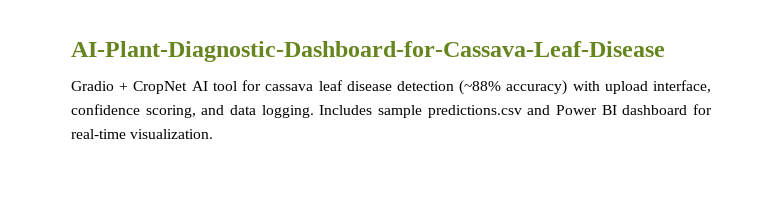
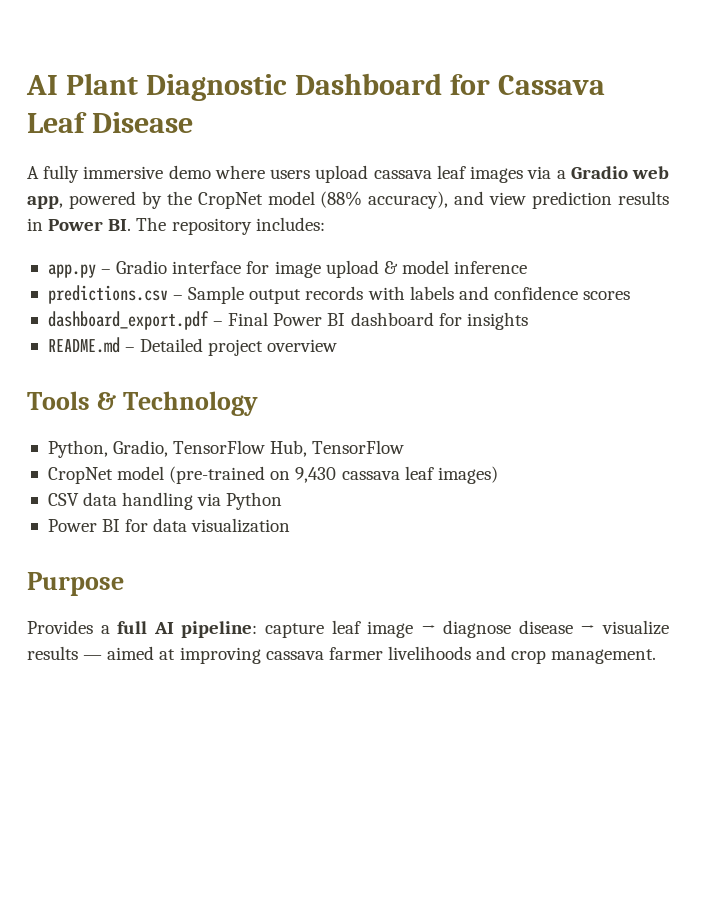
[71,41,665,62] [71,80,711,95] [71,104,712,118] [71,129,214,139] AI-Plant-Diagnostic-Dashboard-for-Cassava-Leaf-Disease // Gradio + CropNet AI tool for cassava leaf disease detection (~88% accuracy) with upload interface, confidence scoring, and data logging. Includes sample predictions.csv and Power BI dashboard for real-time visualization. -> [26,73,605,101] [27,112,193,133] [27,165,670,183] [27,191,670,209] [27,217,325,235] [47,260,528,278] [47,285,631,304] [47,311,528,330] [47,337,338,356] [27,391,258,416] [47,440,405,458] [47,466,498,484] [47,492,283,510] [47,518,291,533] [27,572,124,596] [27,620,669,638] [27,646,657,664] AI Plant Diagnostic Dashboard for Cassava Leaf Disease // A fully immersive demo where users upload cassava leaf images via a Gradio web app, powered by the CropNet model (88% accuracy), and view prediction results in Power BI. The repository includes: // app.py – Gradio interface for image upload & model inference // predictions.csv – Sample output records with labels and confidence scores // dashboard_export.pdf – Final Power BI dashboard for insights // README.md – Detailed project overview // Tools & Technology // Python, Gradio, TensorFlow Hub, TensorFlow // CropNet model (pre-trained on 9,430 cassava leaf images) // CSV data handling via Python // Power BI for data visualization // Purpose // Provides a full AI pipeline: capture leaf image → diagnose disease → visualize results — aimed at improving cassava farmer livelihoods and crop management.

